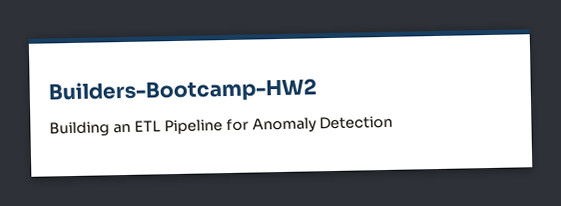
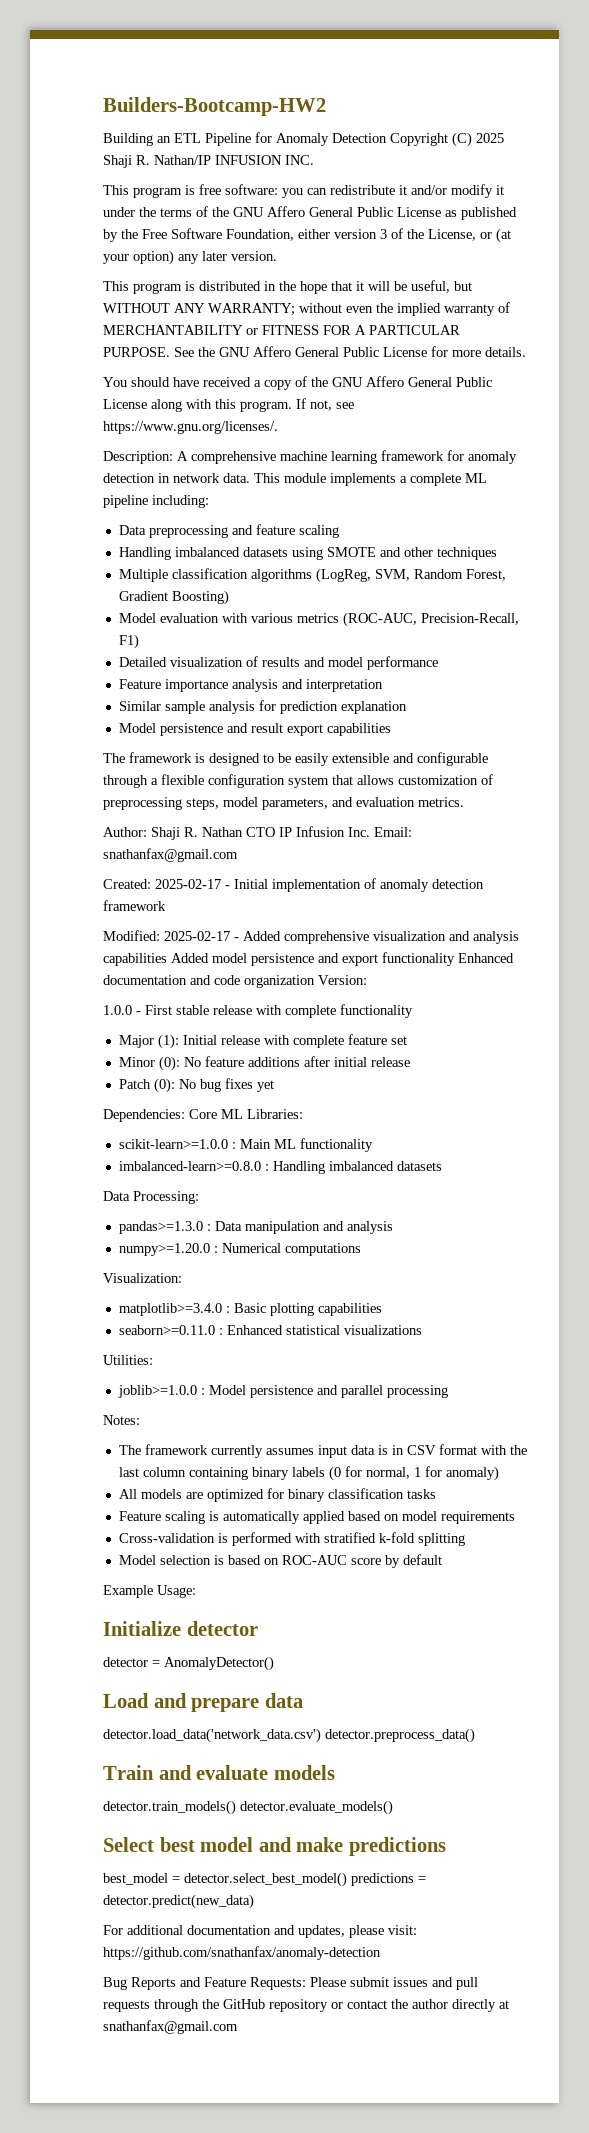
(394, 122) none -> [390,132,504,147] [103,155,314,168] [103,184,504,198] [103,206,517,220] [103,228,511,243] [103,250,277,265] [103,280,472,294] [103,302,510,316] [103,325,460,335] [103,346,526,357] [103,376,492,390] [103,398,354,412] [103,421,278,434] [103,450,517,464] [103,473,487,486] [103,495,209,508] [118,524,339,538] [118,547,497,560] [118,568,506,583] [118,590,229,605] [118,612,519,627] [118,634,139,649] [118,656,438,670] [118,679,383,692] [118,700,407,714] [118,723,391,736] [103,752,488,766] [103,774,493,788] [103,797,464,810] [103,826,412,840] [103,848,238,862] [103,878,484,892] [103,900,166,911] [103,930,519,944] [103,952,514,966] [103,975,367,988] [103,1004,413,1018] [118,1034,407,1049] [118,1056,410,1071] [118,1078,274,1093] [103,1109,303,1122] [118,1138,373,1152] [118,1161,442,1174] [103,1191,199,1204] [118,1221,393,1234] [118,1243,361,1256] [103,1273,182,1283] [118,1303,382,1316] [118,1325,422,1335] [103,1355,153,1365] [117,1385,448,1398] [103,1415,140,1425] [118,1444,527,1458] [118,1466,499,1481] [118,1488,436,1502] [118,1511,515,1524] [118,1532,465,1546] [118,1554,442,1568] [103,1585,196,1598] [103,1621,258,1636] [103,1656,274,1671] [103,1693,303,1712] [103,1728,475,1743] [103,1765,335,1780] [103,1800,393,1815] [103,1837,446,1856] [103,1872,426,1887] [103,1894,254,1909] [103,1925,417,1938] [103,1946,381,1960] [103,1977,478,1990] [103,1999,509,2012] [103,2020,238,2034] Copyright (C) 2025 Shaji R. Nathan/IP INFUSION INC. // This program is free software: you can redistribute it and/or modify it under the terms of the GNU Affero General Public License as published by the Free Software Foundation, either version 3 of the License, or (at your option) any later version. // This program is distributed in the hope that it will be useful, but WITHOUT ANY WARRANTY; without even the implied warranty of MERCHANTABILITY or FITNESS FOR A PARTICULAR PURPOSE. See the GNU Affero General Public License for more details. // You should have received a copy of the GNU Affero General Public License along with this program. If not, see https://www.gnu.org/licenses/. // Description: A comprehensive machine learning framework for anomaly detection in network data. This module implements a complete ML pipeline including: // Data preprocessing and feature scaling // Handling imbalanced datasets using SMOTE and other techniques // Multiple classification algorithms (LogReg, SVM, Random Forest, Gradient Boosting) // Model evaluation with various metrics (ROC-AUC, Precision-Recall, F1) // Detailed visualization of results and model performance // Feature importance analysis and interpretation // Similar sample analysis for prediction explanation // Model persistence and result export capabilities // The framework is designed to be easily extensible and configurable through a flexible configuration system that allows customization of preprocessing steps, model parameters, and evaluation metrics. // Author: Shaji R. Nathan CTO IP Infusion Inc. Email: snathanfax@gmail.com // Created: 2025-02-17 - Initial implementation of anomaly detection framework // Modified: 2025-02-17 - Added comprehensive visualization and analysis capabilities Added model persistence and export functionality Enhanced documentation and code organization Version: // 1.0.0 - First stable release with complete functionality // Major (1): Initial release with complete feature set // Minor (0): No feature additions after initial release // Patch (0): No bug fixes yet // Dependencies: Core ML Libraries: // scikit-learn>=1.0.0 : Main ML functionality // imbalanced-learn>=0.8.0 : Handling imbalanced datasets // Data Processing: // pandas>=1.3.0 : Data manipulation and analysis // numpy>=1.20.0 : Numerical computations // Visualization: // matplotlib>=3.4.0 : Basic plotting capabilities // seaborn>=0.11.0 : Enhanced statistical visualizations // Utilities: // joblib>=1.0.0 : Model persistence and parallel processing // Notes: // The framework currently assumes input data is in CSV format with the last column containing binary labels (0 for normal, 1 for anomaly) // All models are optimized for binary classification tasks // Feature scaling is automatically applied based on model requirements // Cross-validation is performed with stratified k-fold splitting // Model selection is based on ROC-AUC score by default // Example Usage: // Initialize detector // detector = AnomalyDetector() // Load and prepare data // detector.load_data('network_data.csv') detector.preprocess_data() // Train and evaluate models // detector.train_models() detector.evaluate_models() // Select best model and make predictions // best_model = detector.select_best_model() predictions = detector.predict(new_data) // For additional documentation and updates, please visit: https://github.com/snathanfax/anomaly-detection // Bug Reports and Feature Requests: Please submit issues and pull requests through the GitHub repository or contact the author directly at snathanfax@gmail.com

